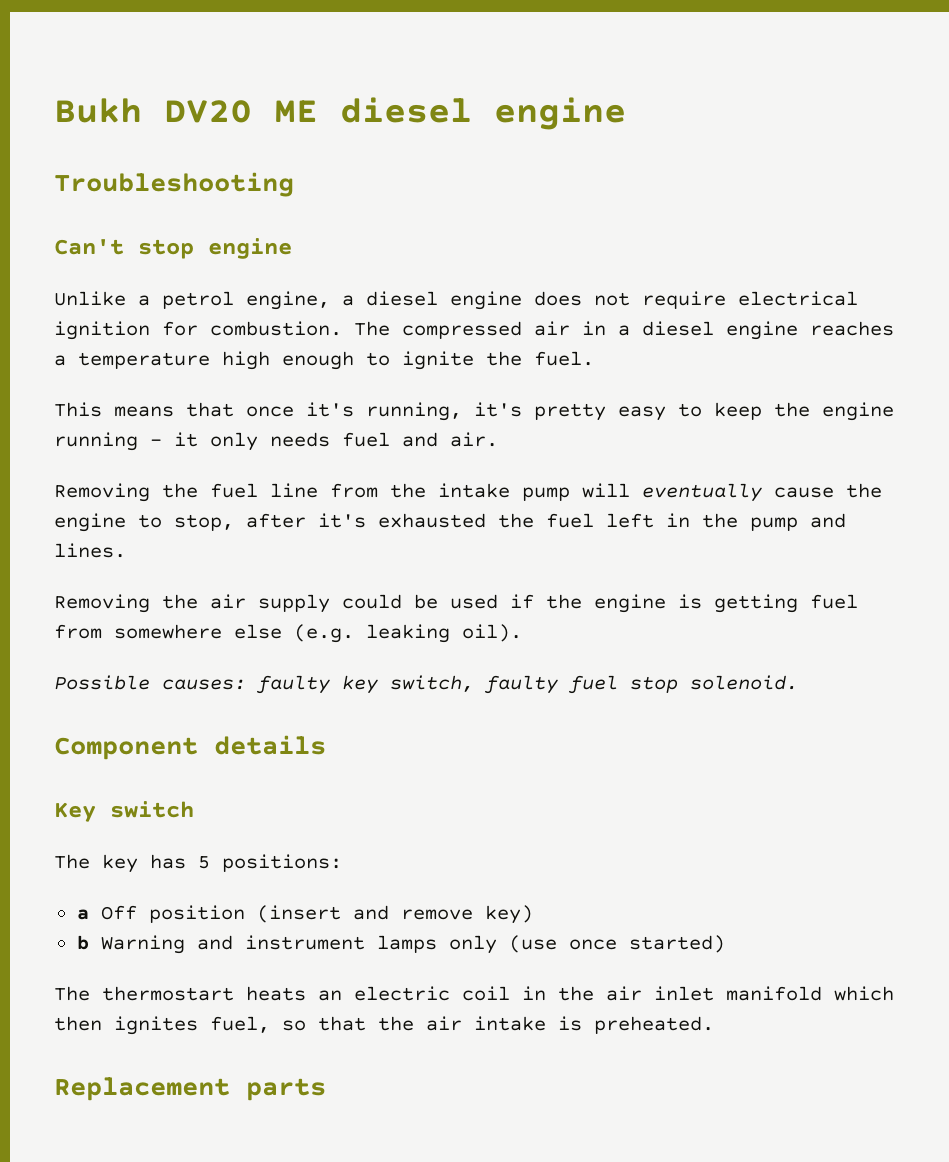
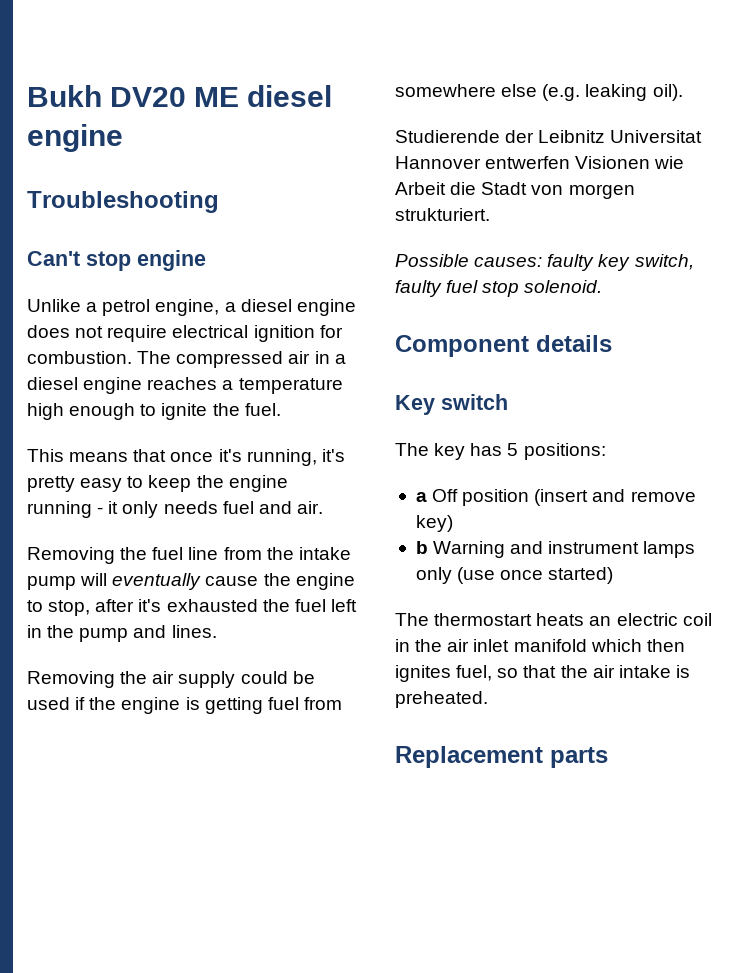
(522, 633) none -> [395,130,703,143] [395,156,685,169] [395,182,635,199] [395,208,490,221] // Studierende der Leibnitz Universitat Hannover entwerfen Visionen wie Arbeit die Stadt von morgen strukturiert.

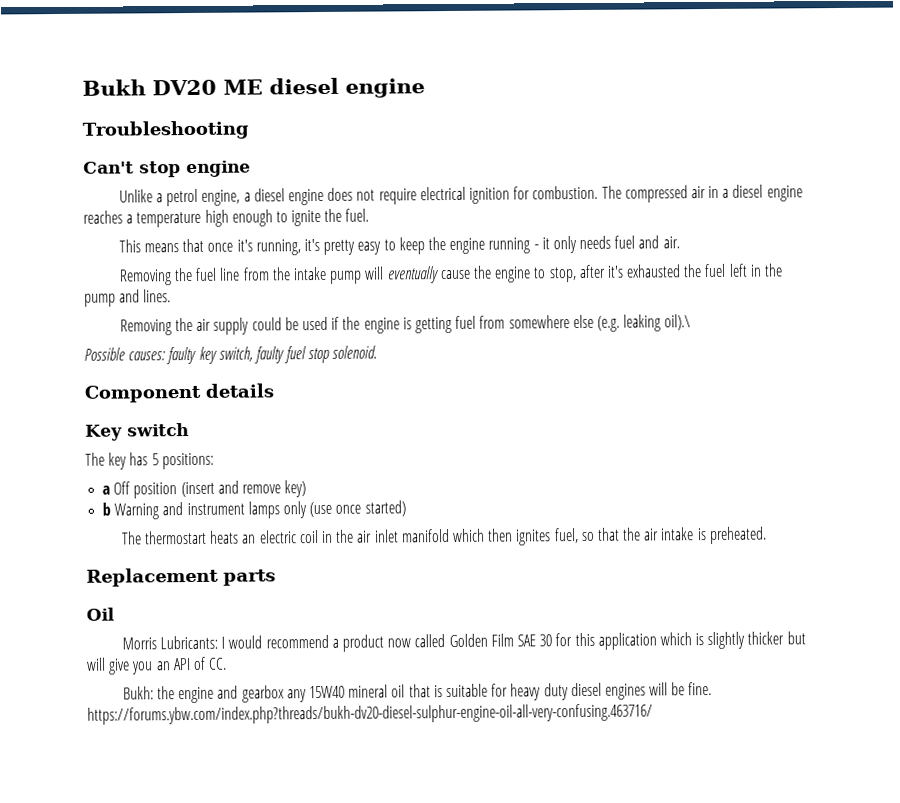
[652,84,683,101] [395,130,703,143] [395,156,685,169] [395,182,635,199] [395,208,490,221] oil). // Studierende der Leibnitz Universitat Hannover entwerfen Visionen wie Arbeit die Stadt von morgen strukturiert. -> [664,314,692,331] oil).\
(608, 757) none -> [86,607,115,621] [121,631,806,652] [86,656,228,675] [122,681,713,704] [87,703,653,725] // Oil // Morris Lubricants: I would recommend a product now called Golden Film SAE 30 for this application which is slightly thicker but will give you an API of CC. // Bukh: the engine and gearbox any 15W40 mineral oil that is suitable for heavy duty diesel engines will be fine. https://forums.ybw.com/index.php?threads/bukh-dv20-diesel-sulphur-engine-oil-all-very-confusing.463716/

